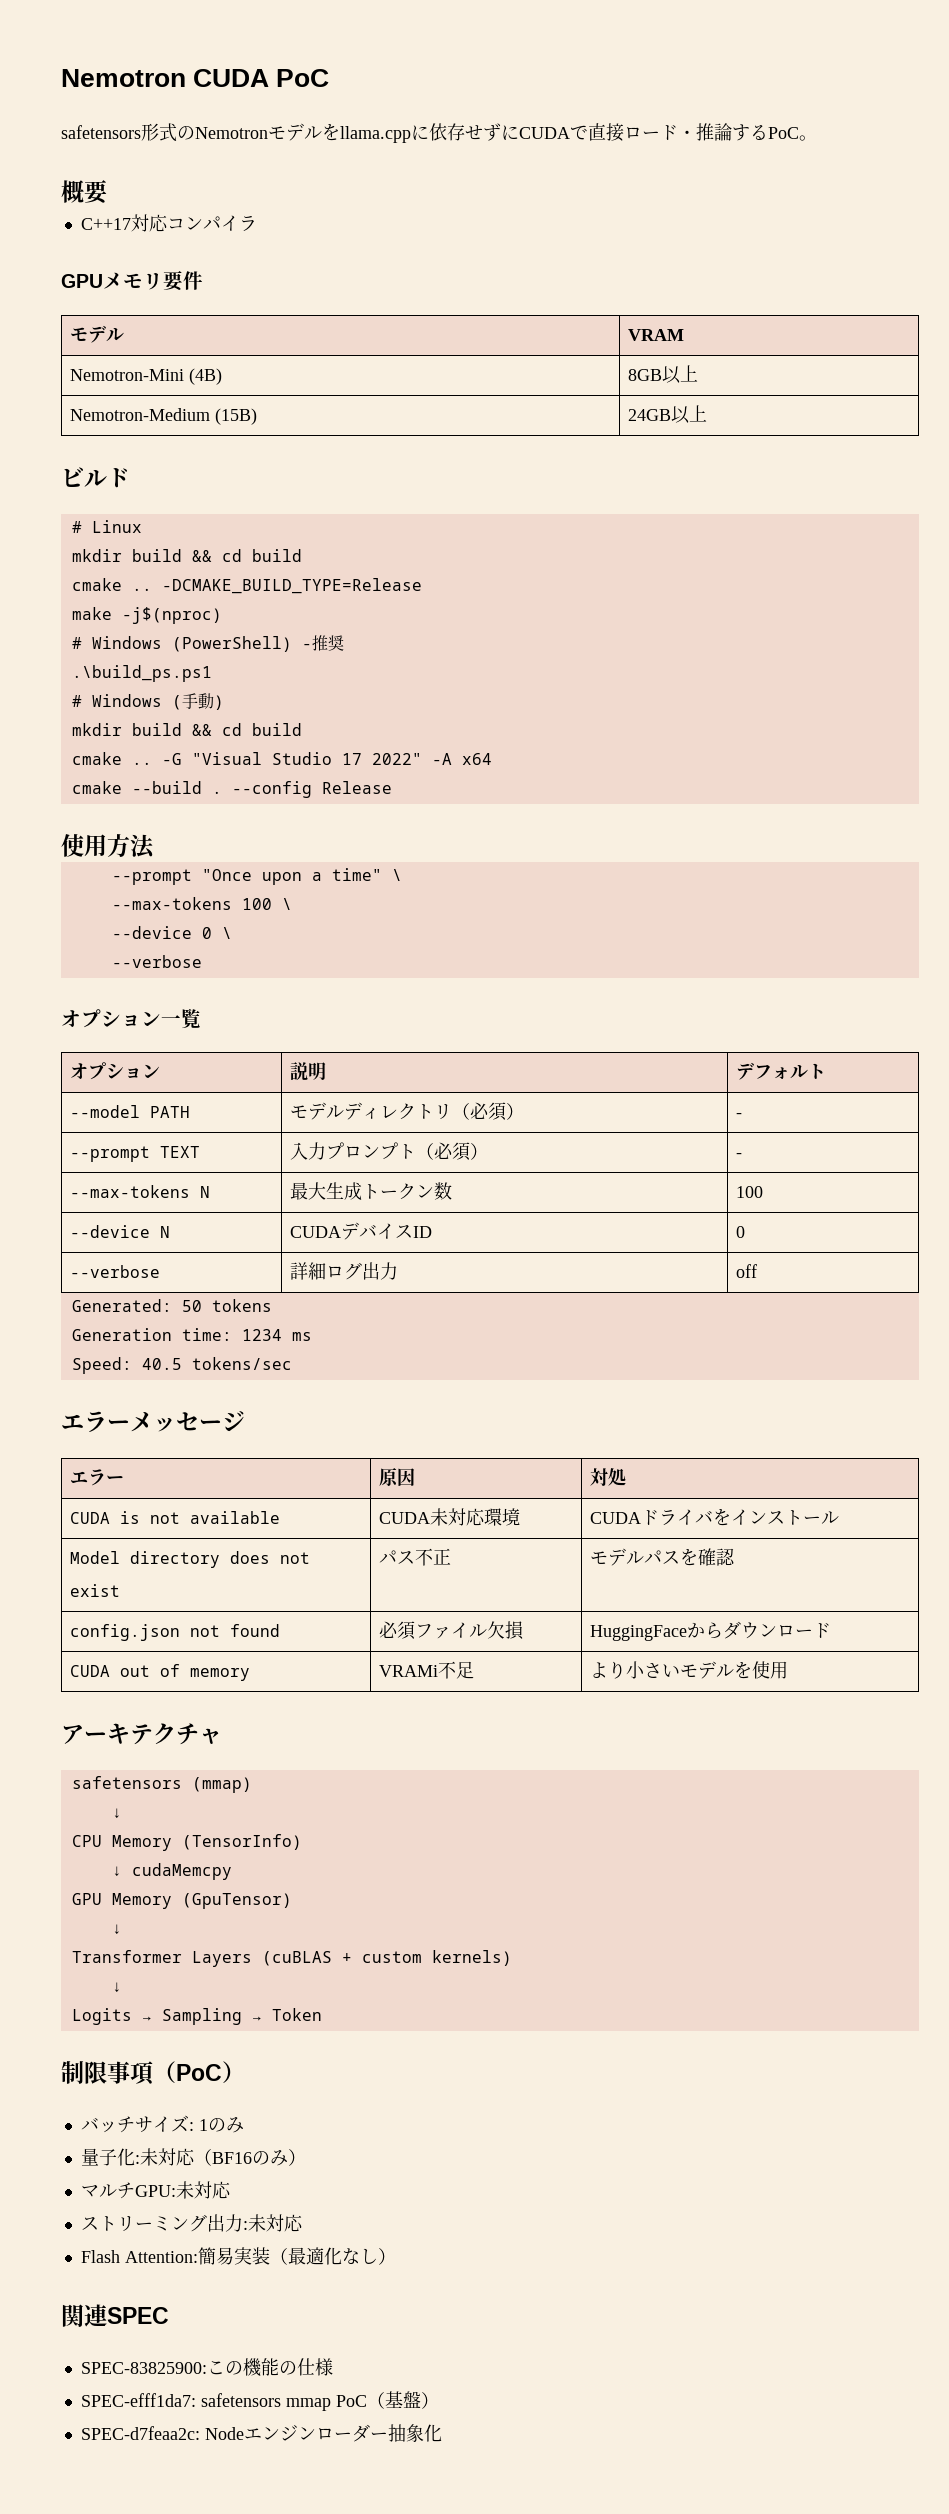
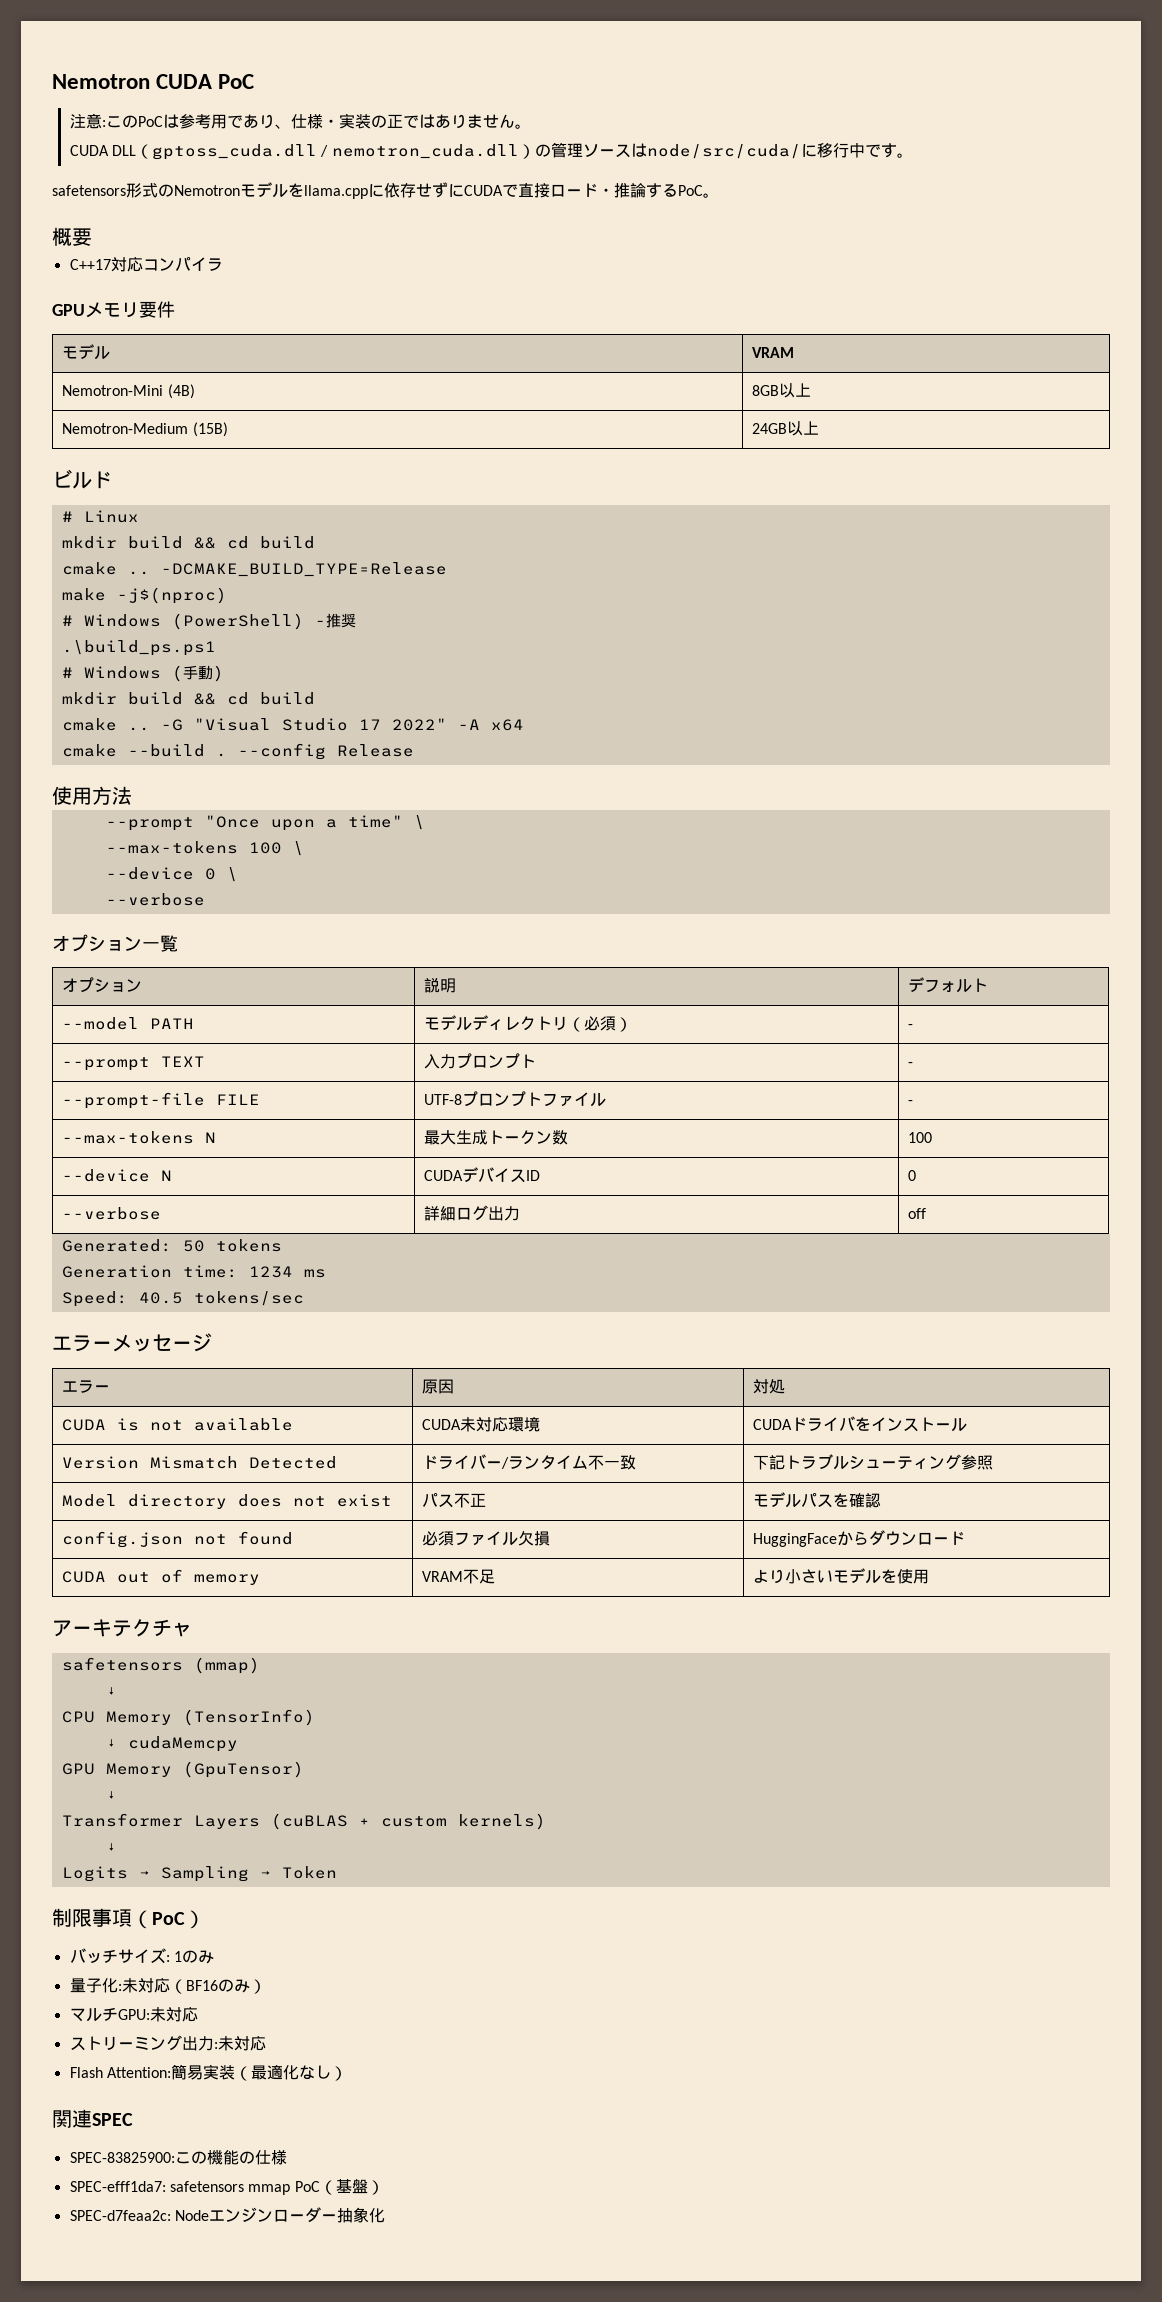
(330, 78) none -> [69,113,531,129] [69,142,913,160] // 注意:このPoCは参考用であり、仕様・実装の正ではありません。 // CUDA DLL（gptoss_cuda.dll / nemotron_cuda.dll）の管理ソースはnode/src/cuda/に移行中です。
[416,1142,489,1161] （必須） -> [908,1062,914,1067] [62,1092,261,1109] [424,1091,607,1107] | - // --prompt-file FILE | UTF-8プロンプトファイル
(840, 1517) none -> [62,1456,338,1469] [422,1454,637,1470] [753,1454,994,1470] // Version Mismatch Detected | ドライバー/ランタイム不一致 | 下記トラブルシューティング参照
[379,1665,439,1677] VRAMi -> [422,1571,464,1582] VRAM

